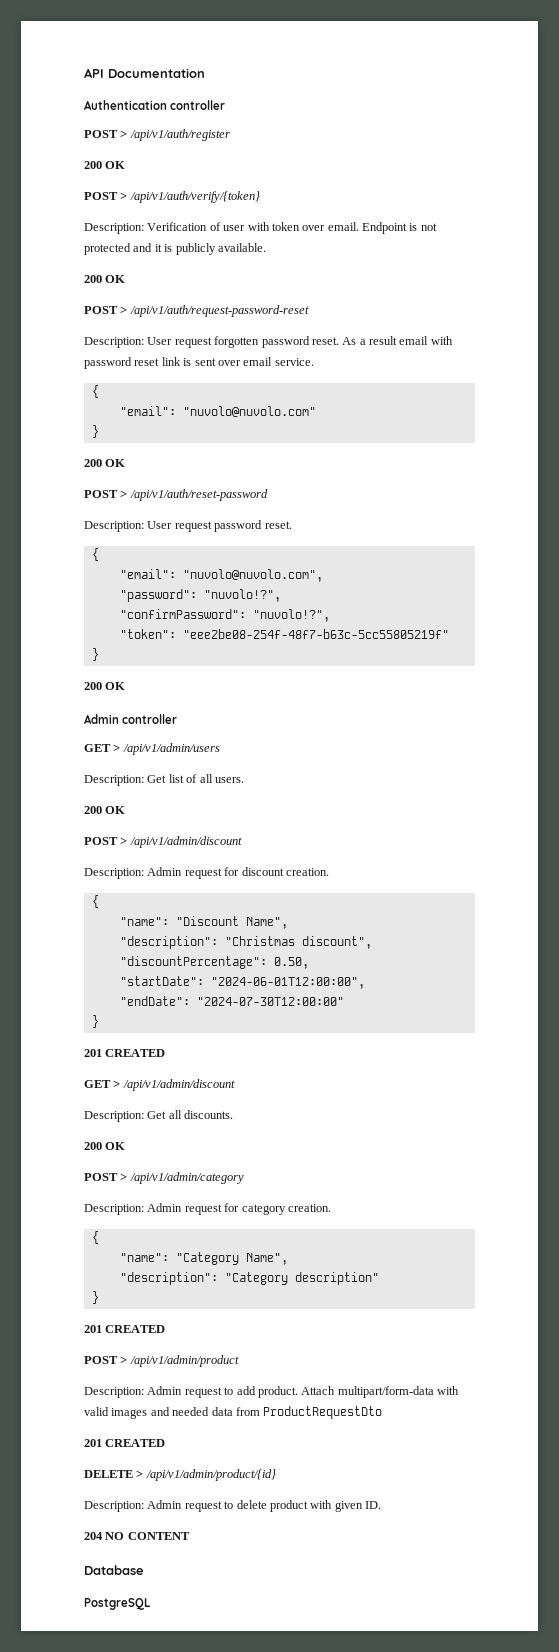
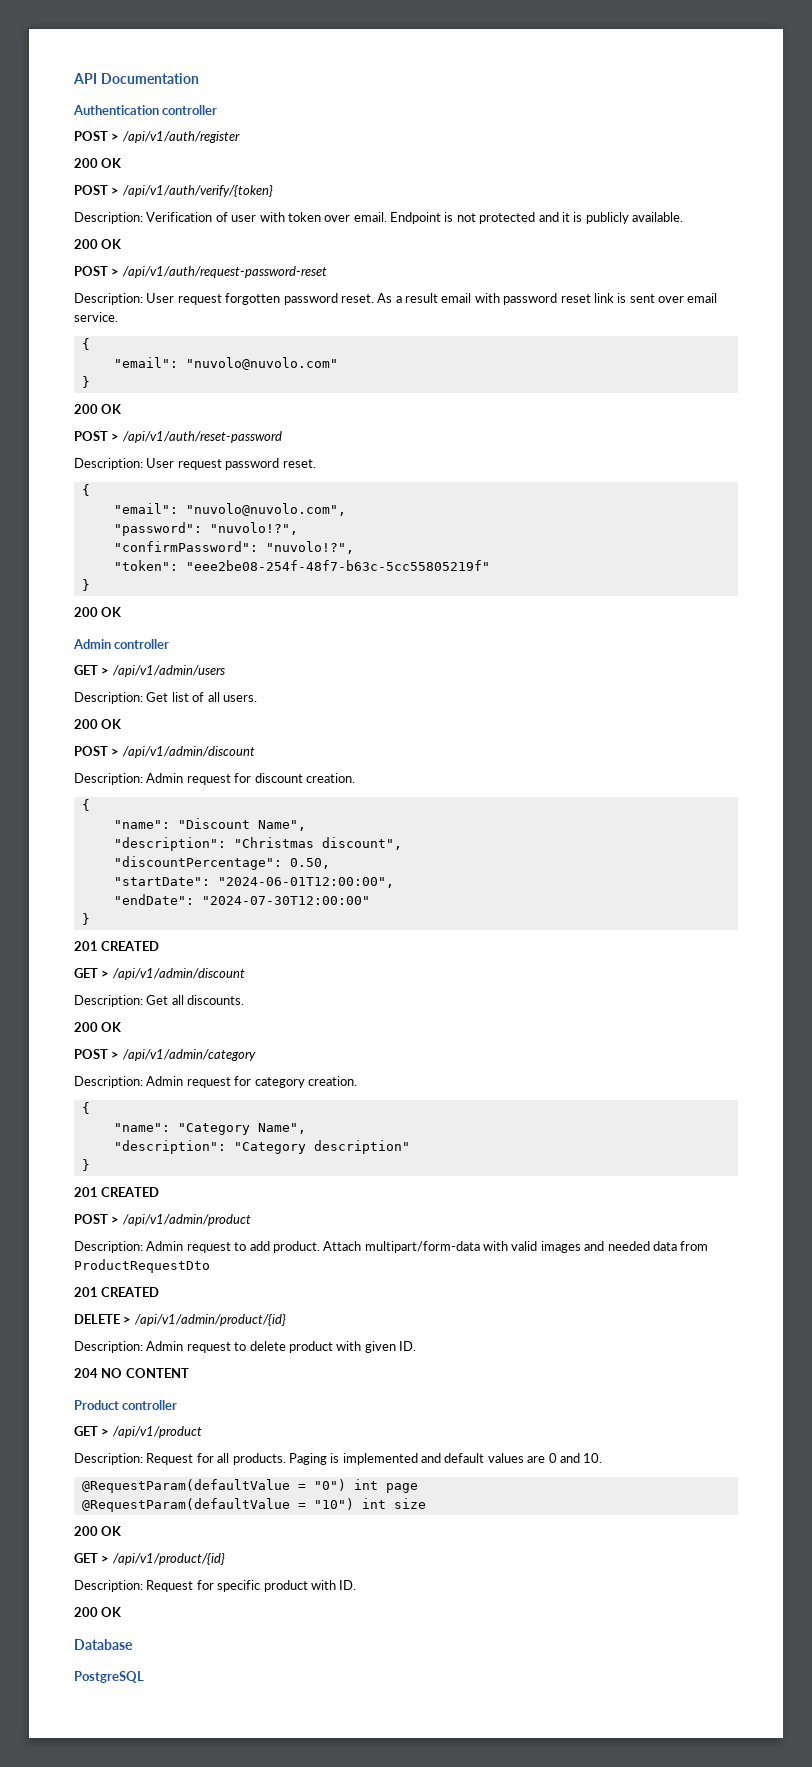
(190, 1536) none -> [74,1400,178,1410] [74,1426,202,1438] [74,1453,603,1465] [81,1479,418,1493] [81,1498,426,1512] [74,1526,123,1536] [74,1553,225,1565] [74,1580,357,1592] [74,1607,123,1617] // Product controller // GET > /api/v1/product // Description: Request for all products. Paging is implemented and default values are 0 and 10. // @RequestParam(defaultValue = "0") int page // @RequestParam(defaultValue = "10") int size // 200 OK // GET > /api/v1/product/{id} // Description: Request for specific product with ID. // 200 OK

